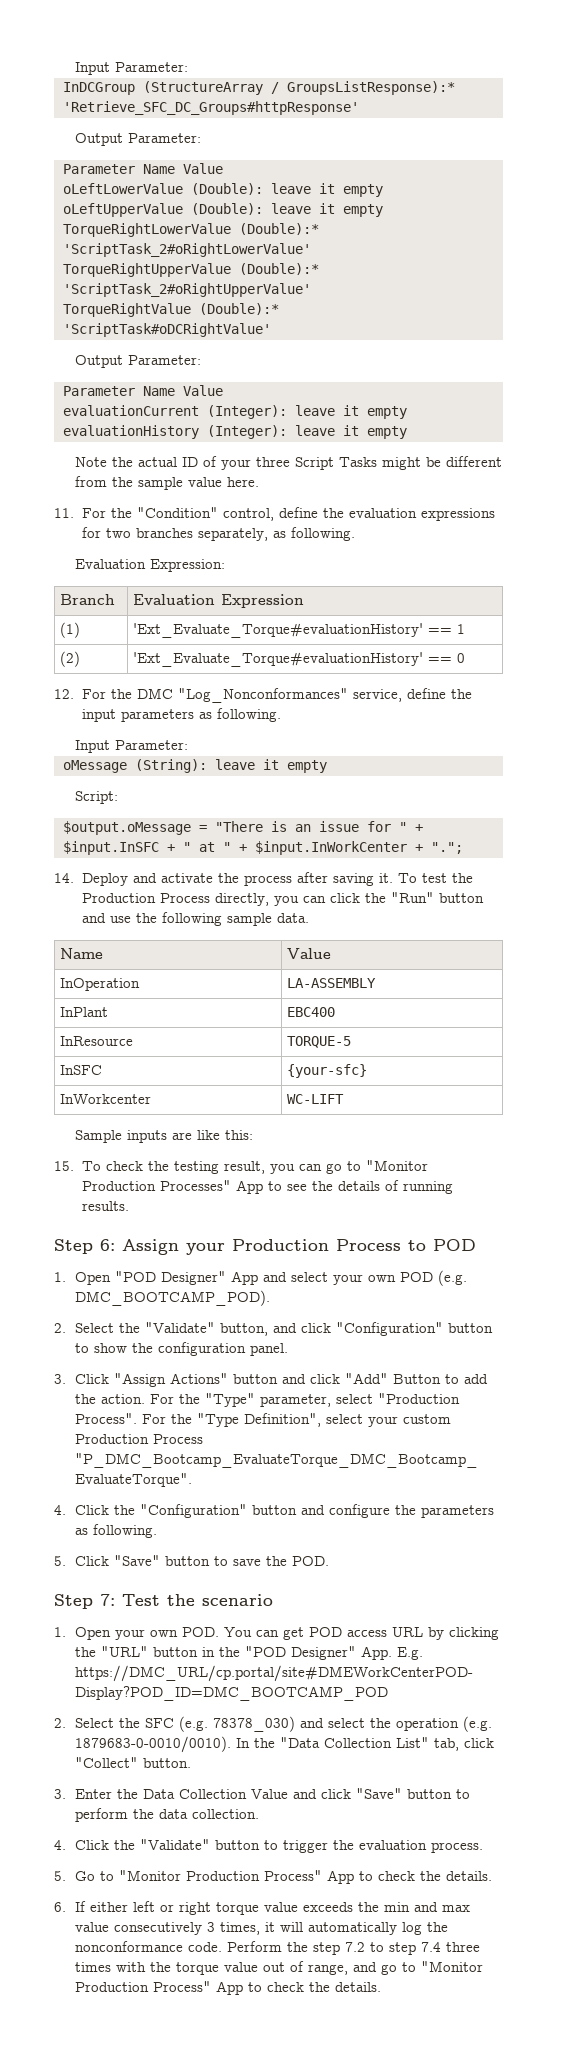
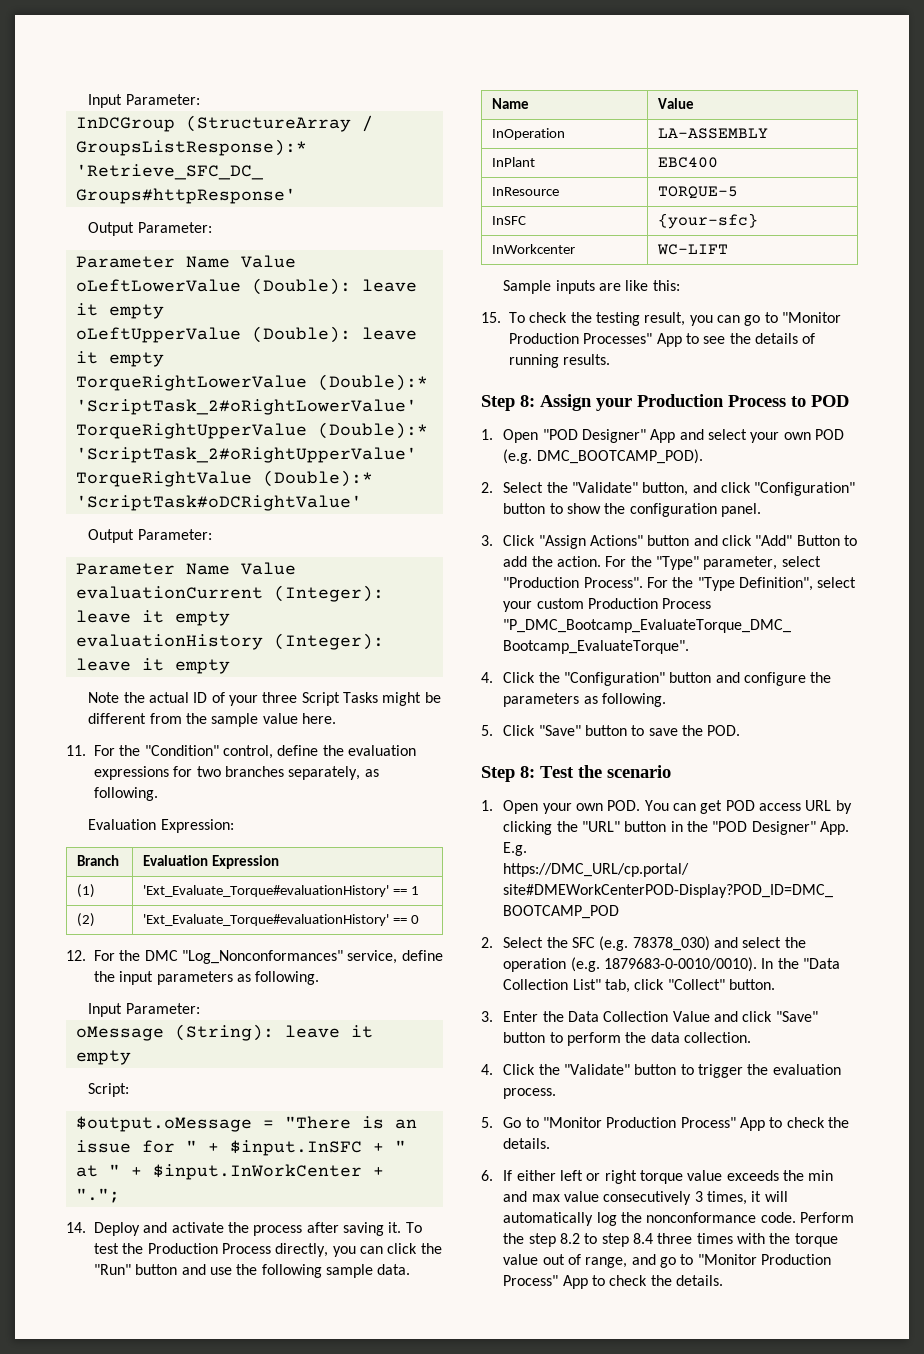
[100,1239,115,1251] 6: -> [520,395,535,407] 8:
[100,1594,115,1606] 7: -> [520,766,535,778] 8:
[344,1942,365,1952] 7.2 -> [560,1233,581,1244] 8.2
[420,1942,441,1952] 7.4 -> [633,1233,654,1244] 8.4

